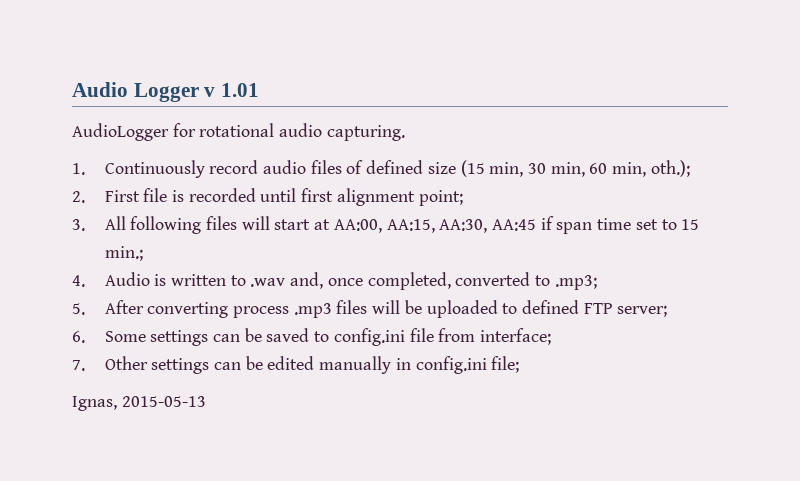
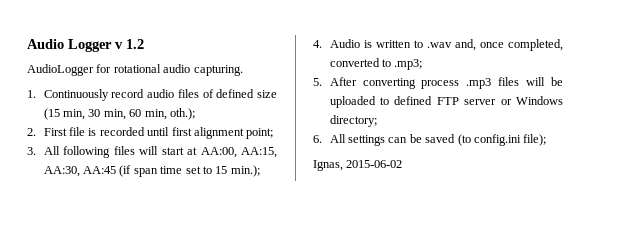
[221,83,260,97] 1.01 -> [126,39,144,49] 1.2
[540,216,554,230] if -> [119,165,132,177] (if
[104,246,143,261] min.; -> [230,165,260,177] min.);
[617,305,668,317] server; -> [464,96,563,105] [329,115,377,127] server or Windows directory;
[104,331,146,342] Some -> [329,134,346,143] All
[314,328,552,346] [72,356,520,374] to config.ini file from interface; // 7. Other settings can be edited manually in config.ini file; -> [457,134,547,146] (to config.ini file);
[121,396,206,407] 2015-05-13 -> [346,160,403,168] 2015-06-02

